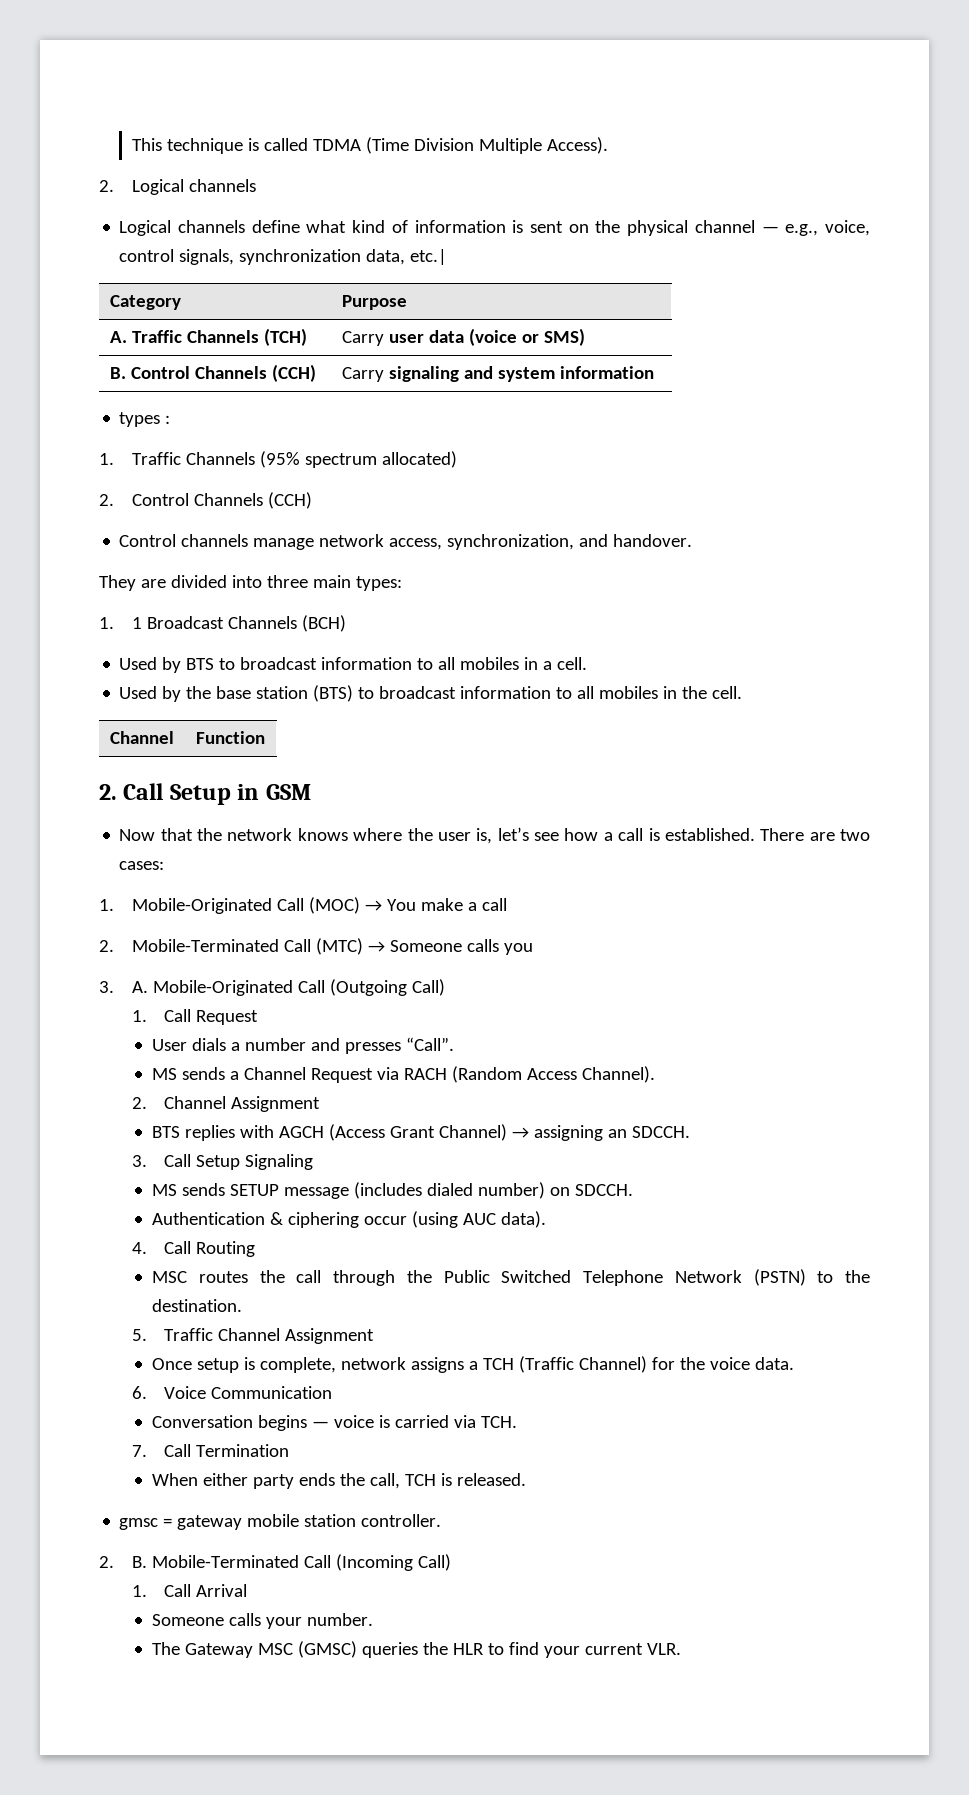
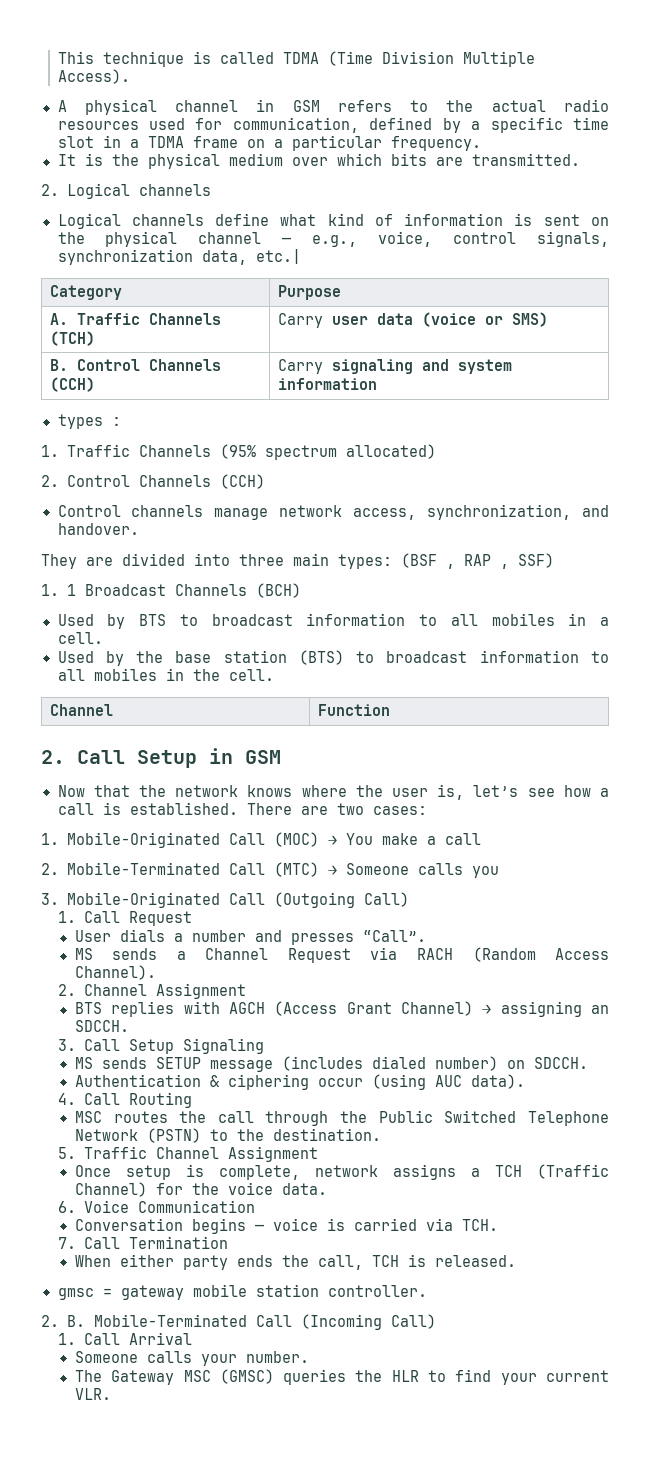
(608, 145) none -> [57,99,609,115] [57,117,609,133] [57,135,481,151] [57,153,580,169] // A physical channel in GSM refers to the actual radio resources used for communication, defined by a specific time slot in a TDMA frame on a particular frequency. // It is the physical medium over which bits are transmitted.
(402, 583) none -> [401,553,554,569] (BSF , RAP , SSF)
[131,981,148,993] A. -> (59, 899) none

